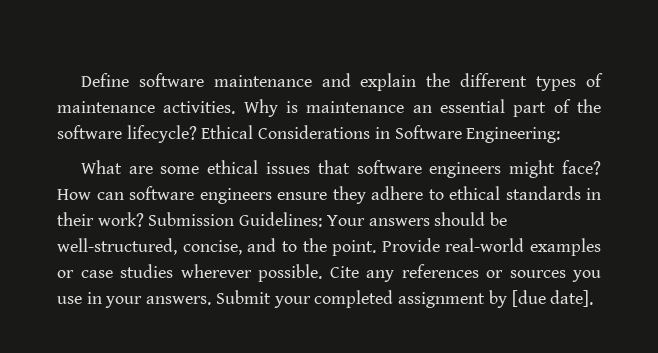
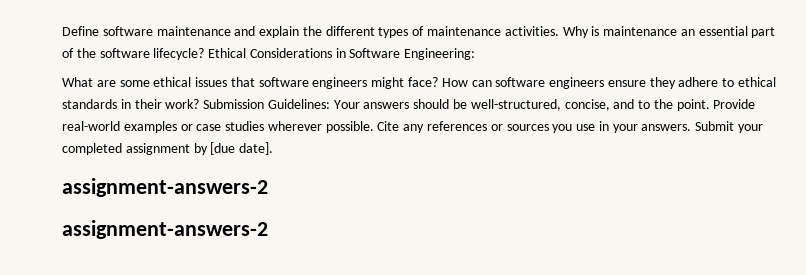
(594, 298) none -> [62,178,268,197] [62,220,268,239] // assignment-answers-2 // assignment-answers-2

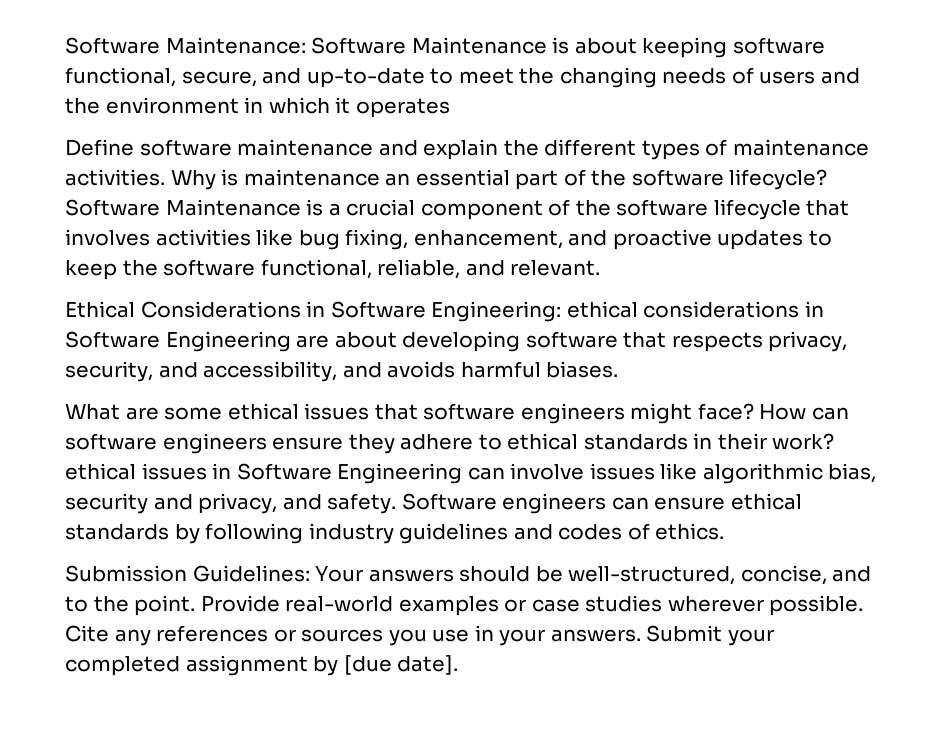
(62, 31) none -> [65,37,825,58] [65,67,860,88] [65,97,450,118] Software Maintenance: Software Maintenance is about keeping software functional, secure, and up-to-date to meet the changing needs of users and the environment in which it operates //
(205, 54) none -> [65,199,850,220] [65,229,832,250] [65,259,601,280] Software Maintenance is a crucial component of the software lifecycle that involves activities like bug fixing, enhancement, and proactive updates to keep the software functional, reliable, and relevant. //
(476, 54) none -> [566,301,824,318] [65,331,848,352] [65,361,619,382] ethical considerations in Software Engineering are about developing software that respects privacy, security, and accessibility, and avoids harmful biases.
(200, 104) none -> [65,463,877,484] [65,493,802,514] [65,523,725,544] ethical issues in Software Engineering can involve issues like algorithmic bias, security and privacy, and safety. Software engineers can ensure ethical standards by following industry guidelines and codes of ethics. //
[62,178,268,197] [62,220,268,239] // assignment-answers-2 // assignment-answers-2 -> (459, 665) none

